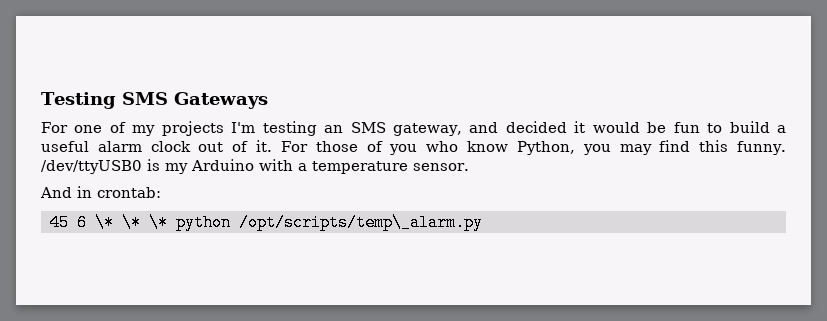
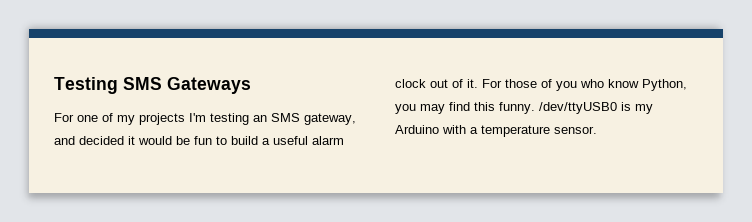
[40,186,161,198] [50,214,483,231] // And in crontab: // 45 6 \* \* \* python /opt/scripts/temp\_alarm.py -> (597, 130) none

